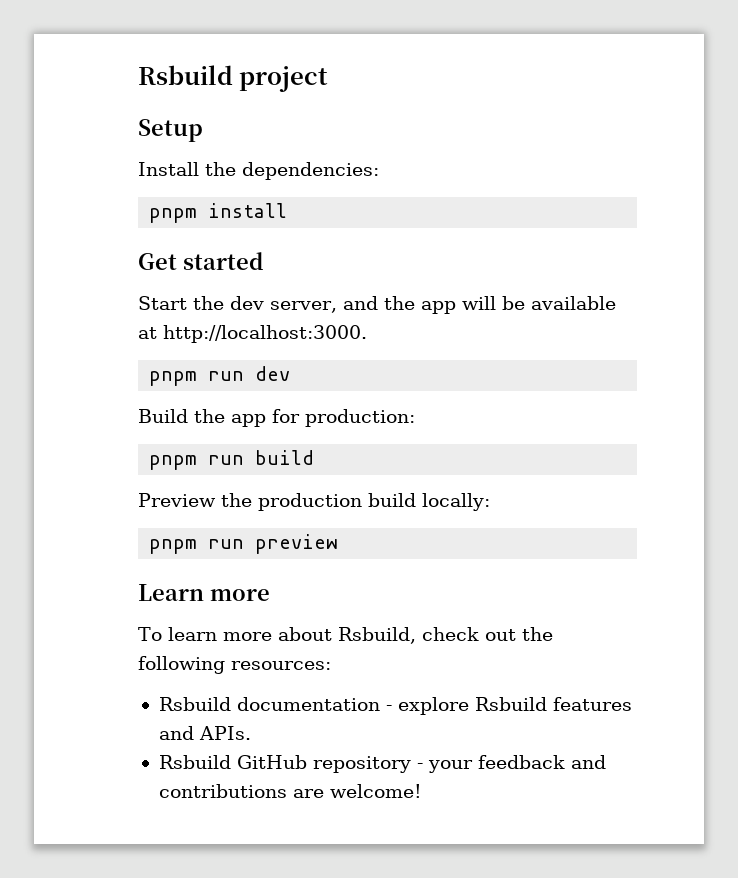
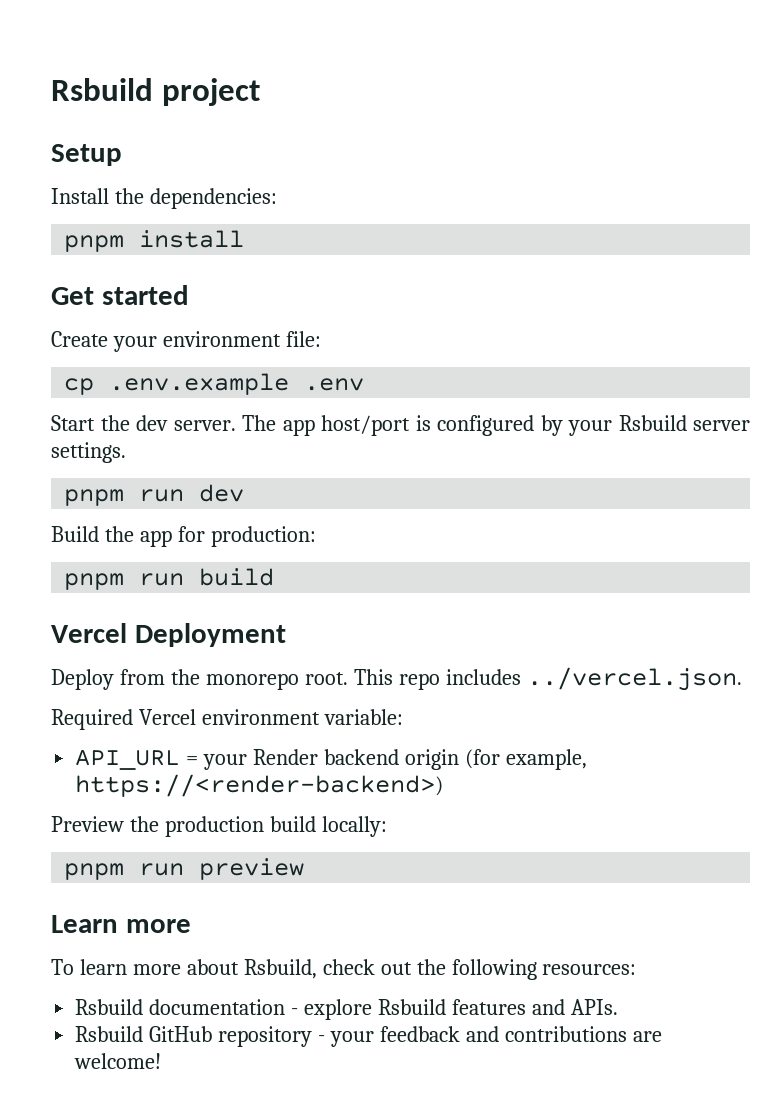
[138,296,616,314] [138,325,367,343] Start the dev server, and the app will be available at http://localhost:3000. -> [51,331,321,352] [64,373,365,395] [51,415,750,436] [51,442,126,463] Create your environment file: // cp .env.example .env // Start the dev server. The app host/port is configured by your Rsbuild server settings.
(315, 457) none -> [51,623,286,647] [51,667,742,691] [51,709,403,730] [75,749,587,770] [75,774,444,797] // Vercel Deployment // Deploy from the monorepo root. This repo includes ../vercel.json. // Required Vercel environment variable: // API_URL = your Render backend origin (for example, https://<render-backend>)

